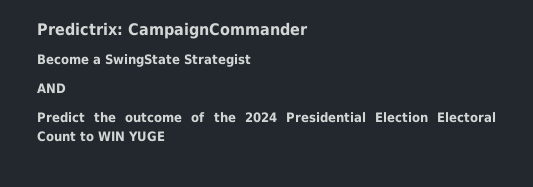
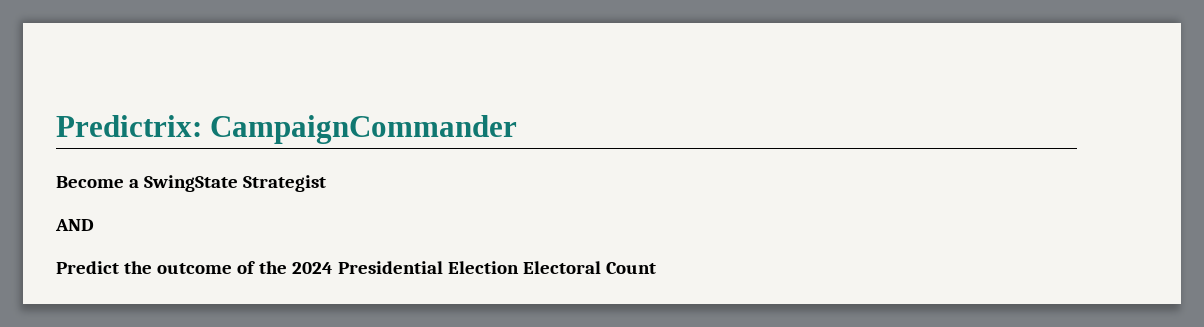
[80,131,165,142] to WIN YUGE -> (657, 268) none

